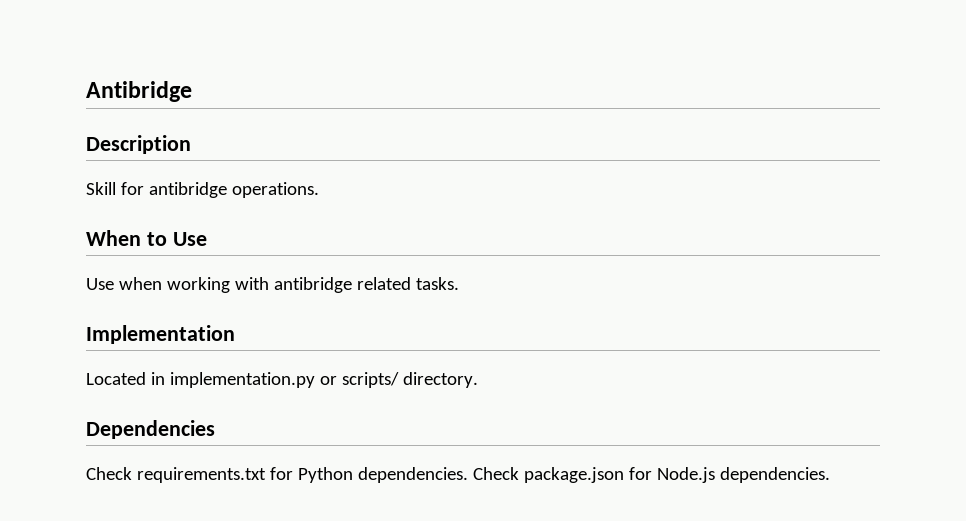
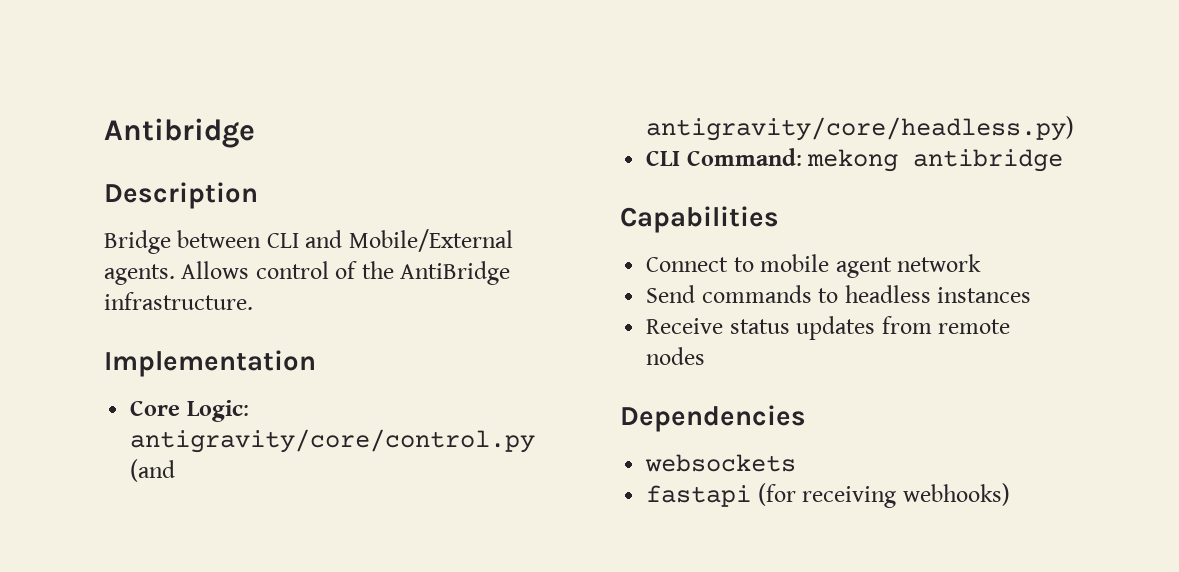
[86,182,319,198] [86,230,207,246] [86,277,459,293] [86,325,235,344] [86,372,478,388] [86,420,215,439] [86,467,830,483] Skill for antibridge operations. // When to Use // Use when working with antibridge related tasks. // Implementation // Located in implementation.py or scripts/ directory. // Dependencies // Check requirements.txt for Python dependencies. Check package.json for Node.js dependencies. -> [104,229,513,254] [104,261,511,285] [104,292,253,310] [104,350,316,377] [130,400,249,422] [130,429,536,453] [130,459,176,482] [646,116,1075,141] [646,148,1064,172] [620,206,779,233] [646,254,982,278] [646,285,1032,303] [646,316,1011,340] [646,347,706,365] [620,405,806,432] [645,454,797,472] [646,483,1010,508] Bridge between CLI and Mobile/External agents. Allows control of the AntiBridge infrastructure. // Implementation // Core Logic: antigravity/core/control.py (and antigravity/core/headless.py) // CLI Command: mekong antibridge // Capabilities // Connect to mobile agent network // Send commands to headless instances // Receive status updates from remote nodes // Dependencies // websockets // fastapi (for receiving webhooks)

